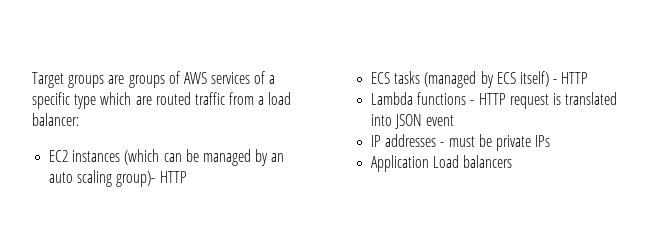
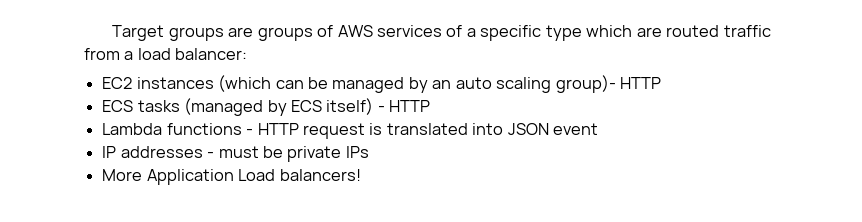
(551, 141) none -> [102,169,143,181] More
[463,155,513,168] balancers -> [279,169,361,181] balancers!

